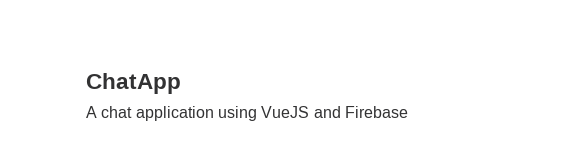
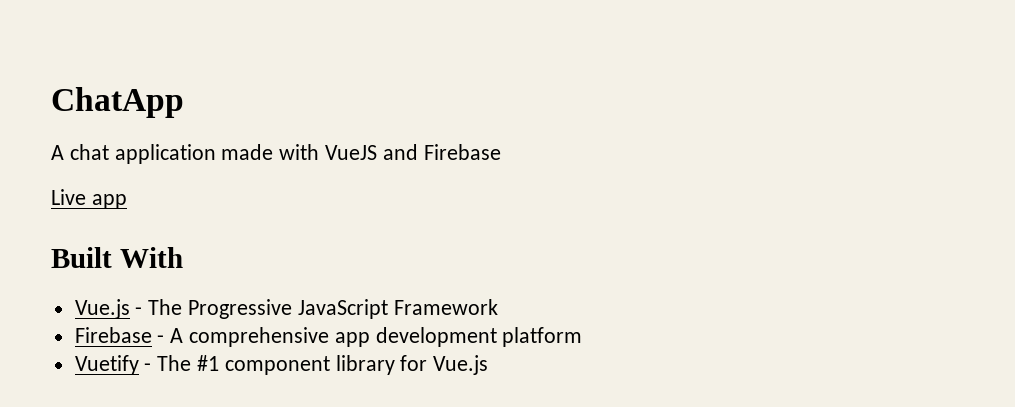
[217,106,257,121] using -> [221,144,320,160] made with
(408, 112) none -> [51,189,127,209] [51,247,183,268] [74,299,498,319] [74,327,583,347] [74,355,489,375] // Live app // Built With // Vue.js - The Progressive JavaScript Framework // Firebase - A comprehensive app development platform // Vuetify - The #1 component library for Vue.js

